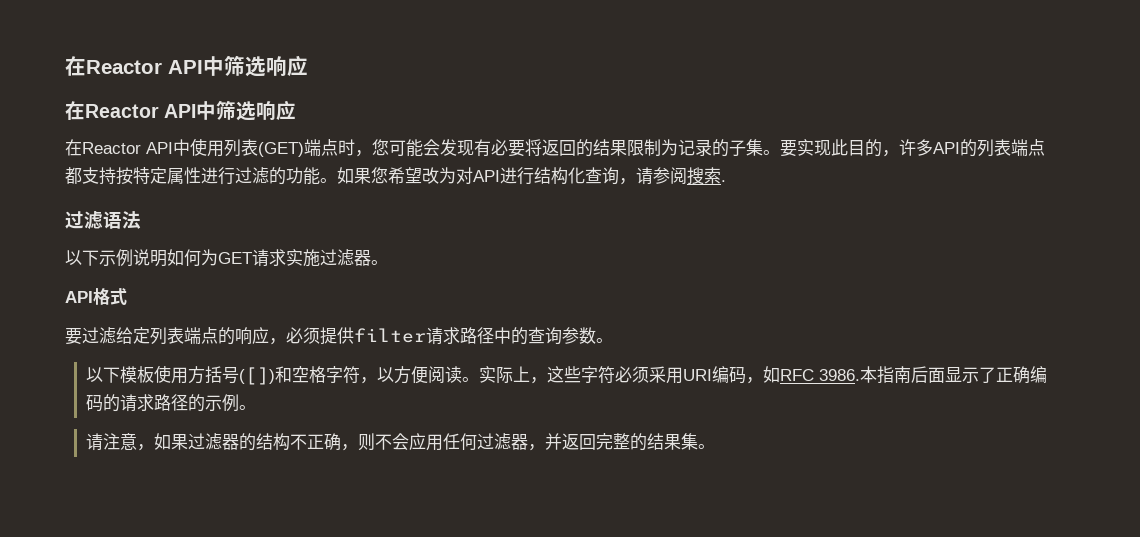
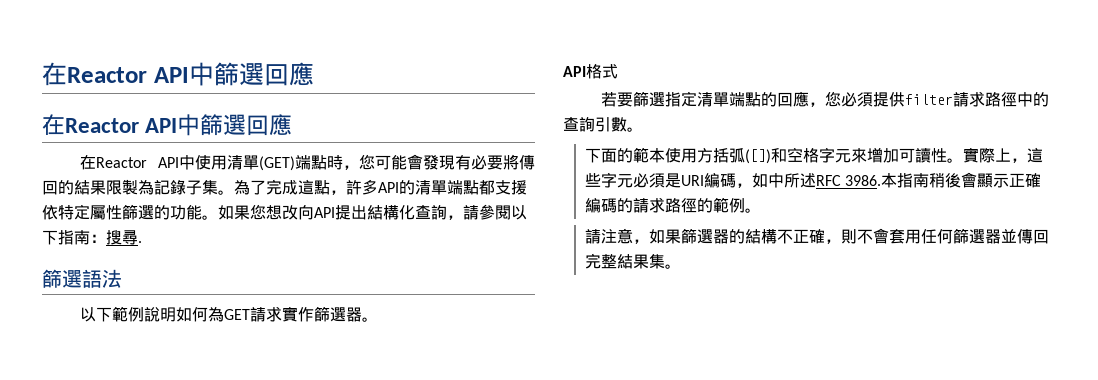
[65,55,308,77] [65,100,297,121] 在Reactor API中筛选响应 // 在Reactor API中筛选响应 -> [42,62,314,86] [42,114,293,136] 在Reactor API中篩選回應 // 在Reactor API中篩選回應
[224,139,1045,157] [65,167,721,185] 列表(GET)端点时，您可能会发现有必要将返回的结果限制为记录的子集。要实现此目的，许多API的列表端点都支持按特定属性进行过滤的功能。如果您希望改为对API进行结构化查询，请参阅搜索 -> [227,154,535,171] [42,179,527,195] [42,204,527,220] [42,230,138,245] 清單(GET)端點時，您可能會發現有必要將傳回的結果限製為記錄子集。為了完成這點，許多API的清單端點都支援依特定屬性篩選的功能。如果您想改向API提出結構化查詢，請參閱以下指南：搜尋
[65,211,122,230] 过滤语 -> [42,269,102,288] 篩選語
[99,249,388,267] [65,288,127,305] [65,327,613,345] [86,366,155,383] 示例说明如何为GET请求实施过滤器。 // API格式 // 要过滤给定列表端点的响应，必须提供filter请求路径中的查询参数。 // 以下模板 -> [112,306,379,322] [563,64,618,79] [601,91,1050,107] [563,116,643,132] [585,147,666,163] 範例說明如何為GET請求實作篩選器。 // API格式 // 若要篩選指定清單端點的回應，您必須提供filter請求路徑中的查詢引數。 // 下面的範本
[222,367,240,384] 号 -> [729,148,746,163] 弧
[343,366,1048,384] [86,394,223,412] 符，以方便阅读。实际上，这些字符必须采用URI编码，如RFC 3986.本指南后面显示了正确编码的请求路径的示 -> [835,147,1044,163] [585,172,1042,188] [585,197,730,213] 元來增加可讀性。實際上，這些字元必須是URI編碼，如中所述RFC 3986.本指南稍後會顯示正確編碼的請求路徑的範
[86,433,104,451] 请 -> [585,229,602,244] 請
[188,433,665,451] 过滤器的结构不正确，则不会应用任何过滤器，并返回完整的结 -> [681,228,1050,244] [585,253,634,269] 篩選器的結構不正確，則不會套用任何篩選器並傳回完整結

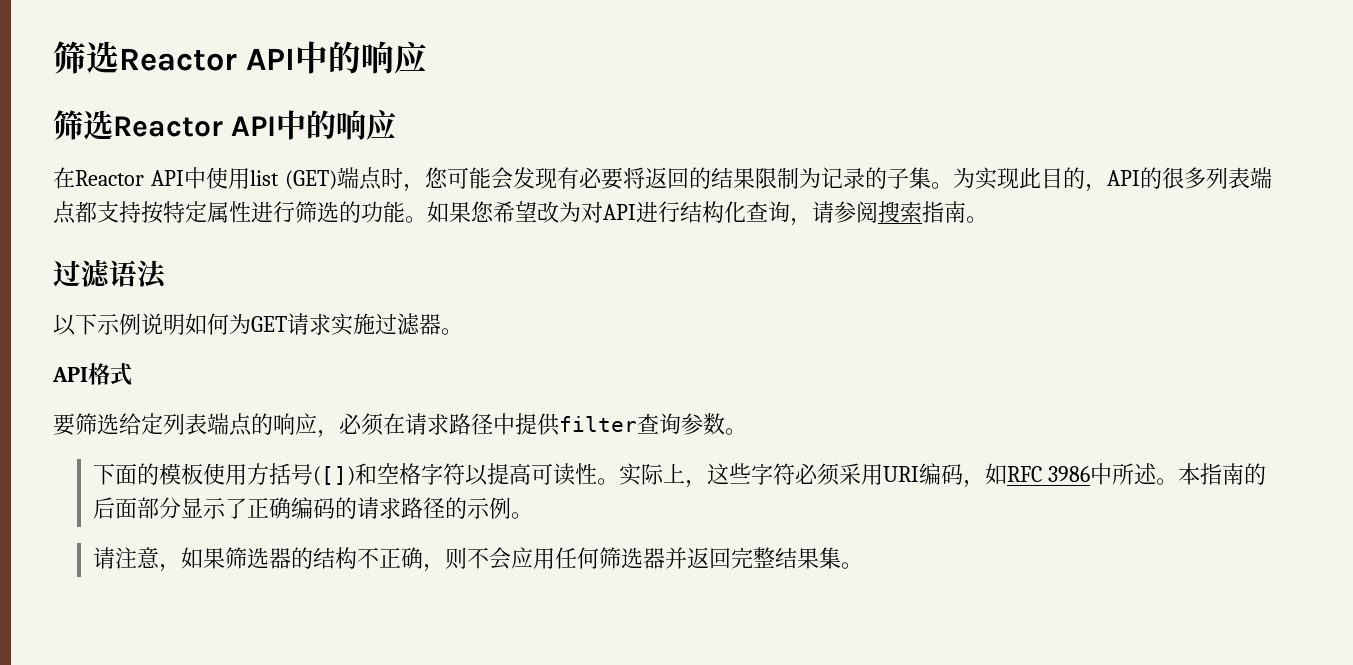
[42,62,314,86] [42,114,293,136] 在Reactor API中篩選回應 // 在Reactor API中篩選回應 -> [53,41,427,74] [53,110,397,140] 筛选Reactor API中的响应 // 筛选Reactor API中的响应
[227,154,535,171] [42,179,527,195] [42,204,527,220] [42,230,142,245] [42,269,122,288] [80,306,379,322] [563,64,618,79] [601,91,1050,107] [563,116,627,132] 清單(GET)端點時，您可能會發現有必要將傳回的結果限製為記錄子集。為了完成這點，許多API的清單端點都支援依特定屬性篩選的功能。如果您想改向API提出結構化查詢，請參閱以下指南：搜尋. // 篩選語法 // 以下範例說明如何為GET請求實作篩選器。 // API格式 // 若要篩選指定清單端點的回應，您必須提供filter請求路徑中的查詢引數 -> [249,167,1272,192] [53,201,988,226] [53,259,167,289] [53,313,463,336] [52,363,132,386] [53,413,725,438] list (GET)端点时，您可能会发现有必要将返回的结果限制为记录的子集。为实现此目的，API的很多列表端点都支持按特定属性进行筛选的功能。如果您希望改为对API进行结构化查询，请参阅搜索指南。 // 过滤语法 // 以下示例说明如何为GET请求实施过滤器。 // API格式 // 要筛选给定列表端点的响应，必须在请求路径中提供filter查询参数
[633,147,666,163] 範本 -> [158,463,203,485] 模板
[729,148,746,163] 弧 -> [290,463,313,485] 号
[835,147,1044,163] [585,172,1042,188] [585,197,730,213] 元來增加可讀性。實際上，這些字元必須是URI編碼，如中所述RFC 3986.本指南稍後會顯示正確編碼的請求路徑的範 -> [442,463,1266,488] [92,497,490,519] 符以提高可读性。实际上，这些字符必须采用URI编码，如RFC 3986中所述。本指南的后面部分显示了正确编码的请求路径的示
[585,229,602,244] 請 -> [92,547,115,569] 请
[681,228,1050,244] [585,253,634,269] 篩選器的結構不正確，則不會套用任何篩選器並傳回完整結 -> [224,547,797,572] 筛选器的结构不正确，则不会应用任何筛选器并返回完整结

